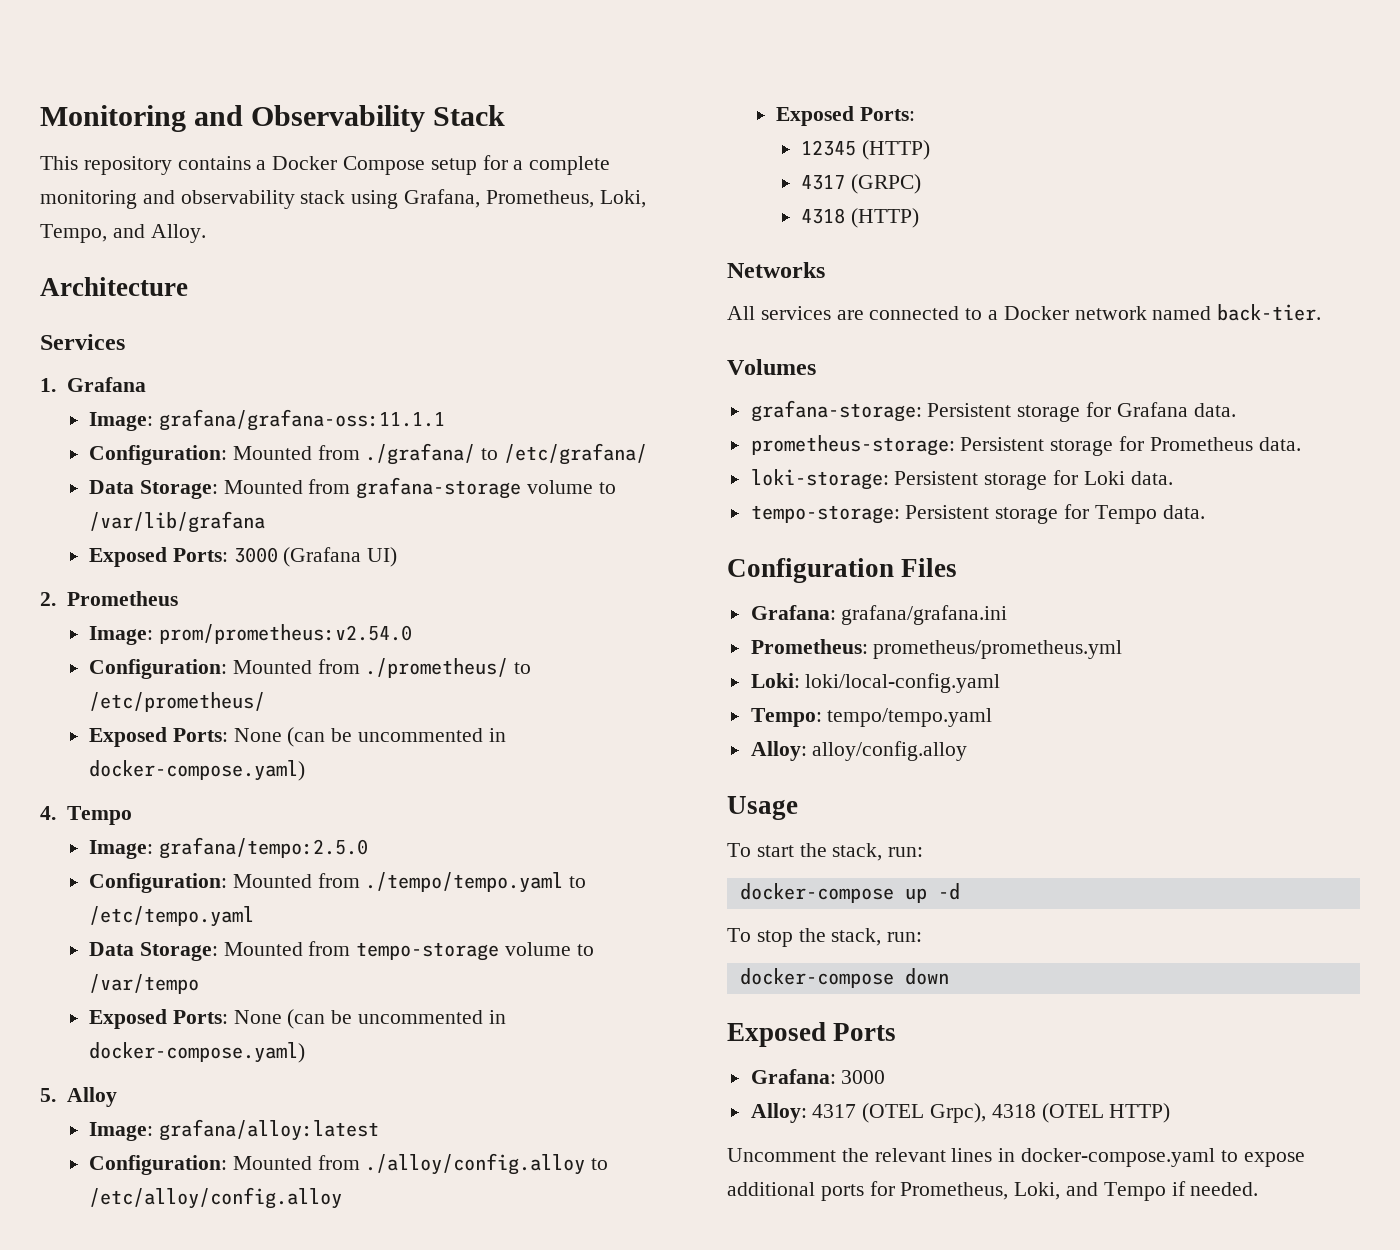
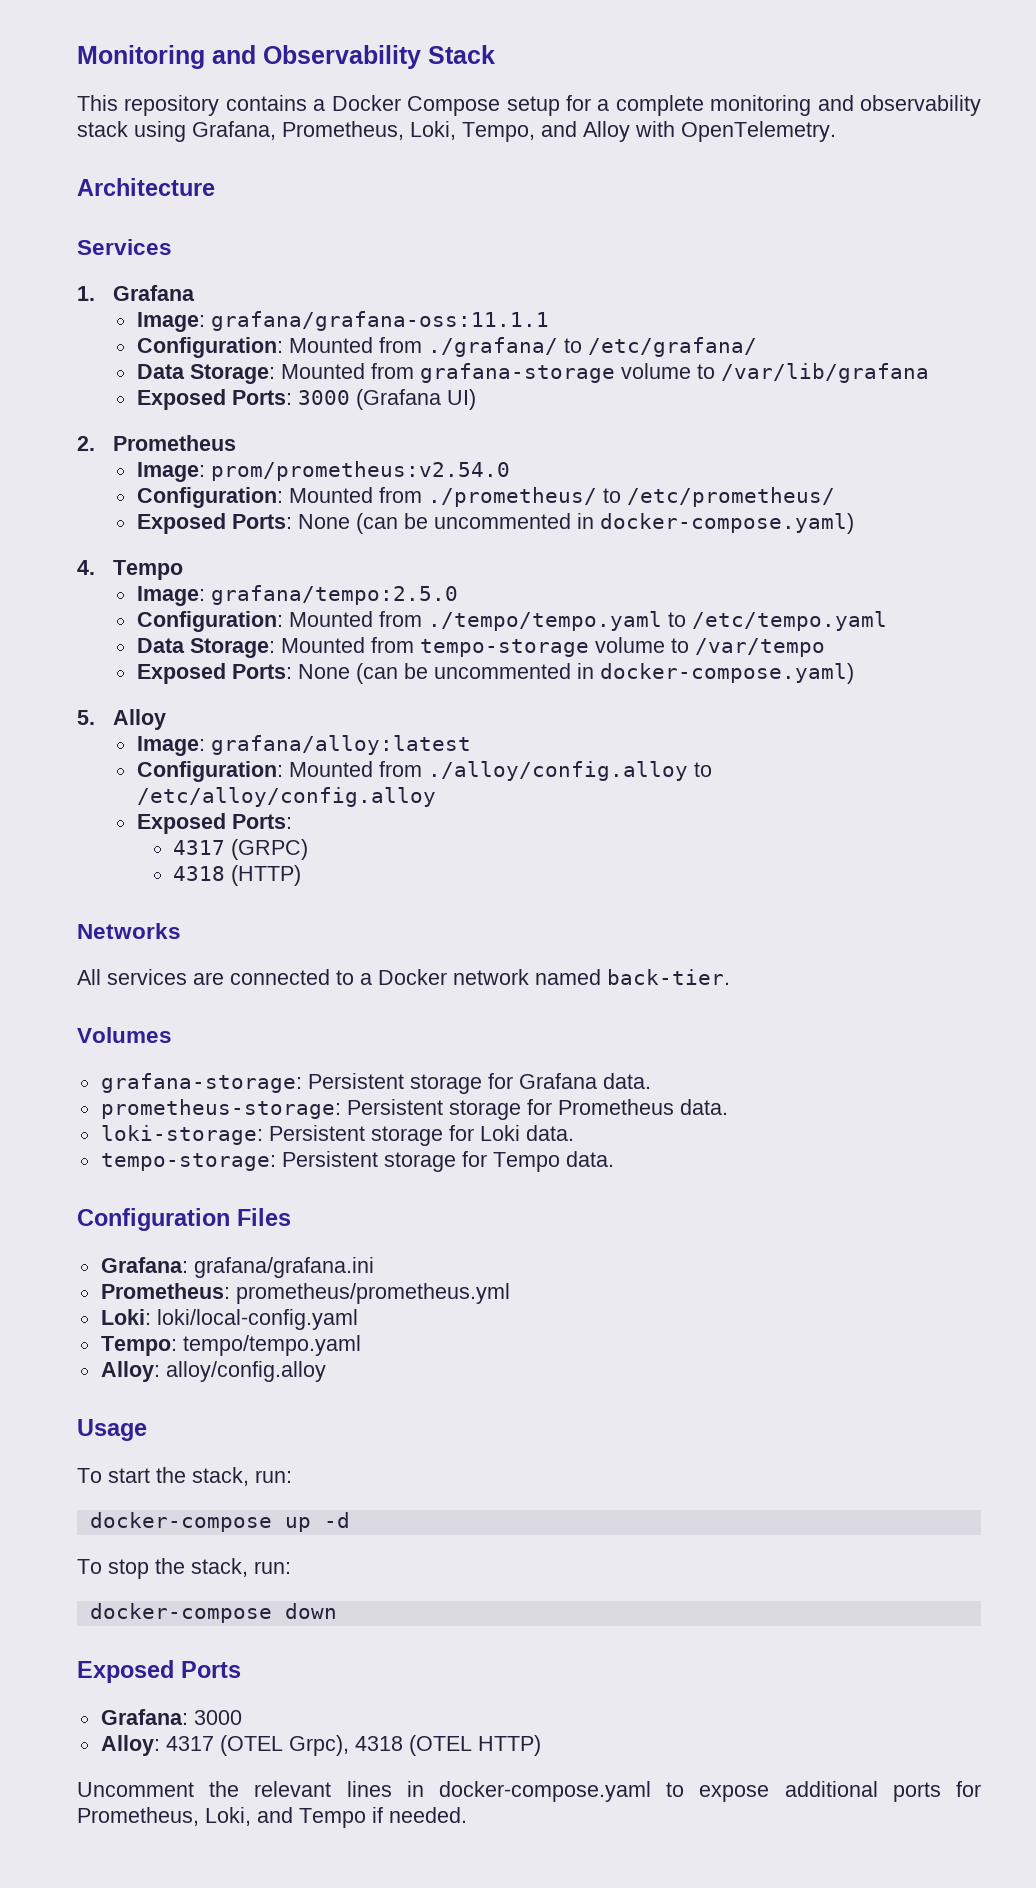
[150,224,206,243] Alloy. -> [583,121,836,142] Alloy with OpenTelemetry.
[801,140,931,160] // 12345 (HTTP) -> (292, 821) none

